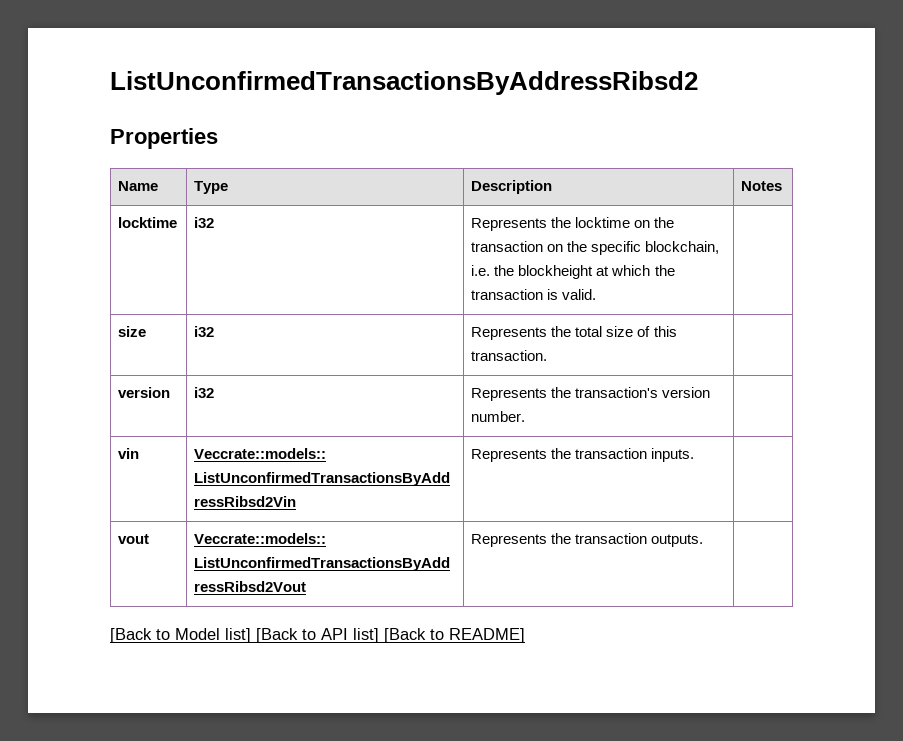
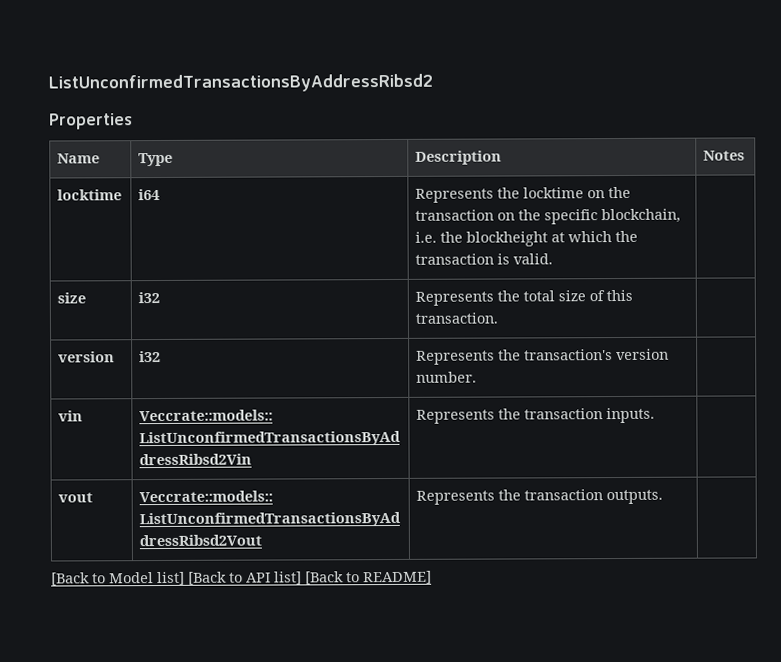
[194,217,215,228] i32 -> [138,189,161,201] i64

